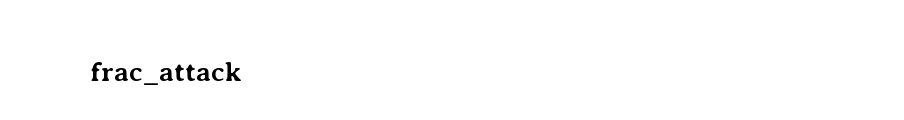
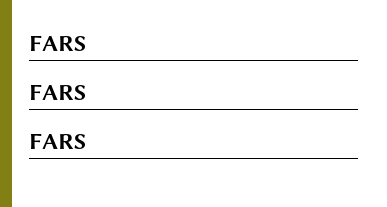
[90,62,242,85] frac_attack -> [29,35,86,51] [29,84,86,100] [29,133,86,149] FARS // FARS // FARS

